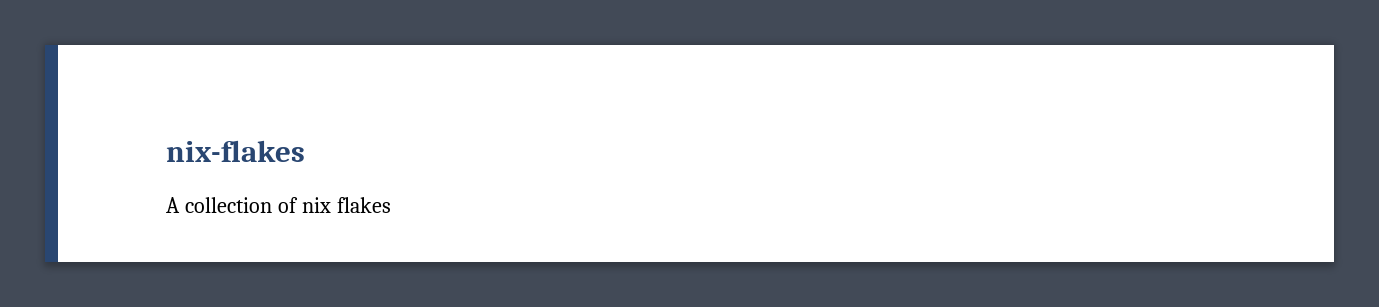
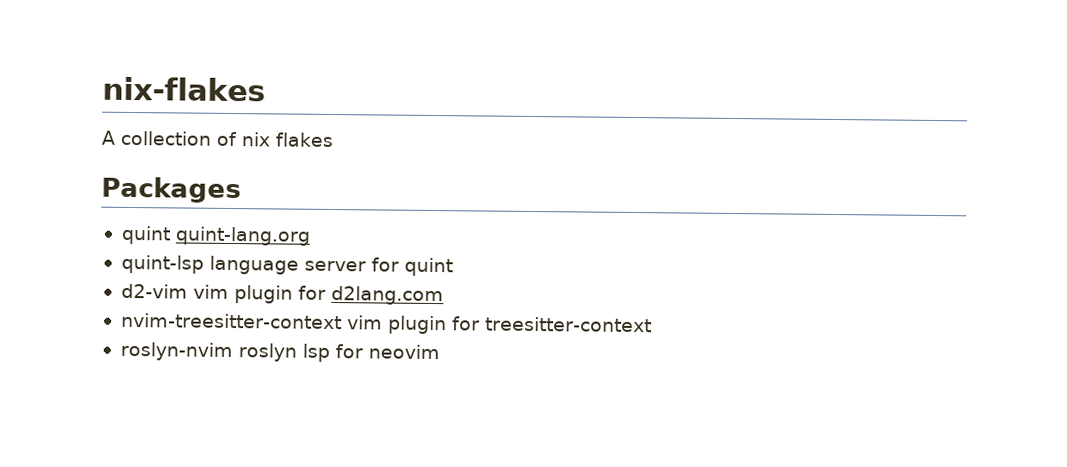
(391, 205) none -> [101,176,241,204] [120,225,311,246] [120,254,453,277] [120,283,444,306] [120,312,652,335] [119,341,440,362] // Packages // quint quint-lang.org // quint-lsp language server for quint // d2-vim vim plugin for d2lang.com // nvim-treesitter-context vim plugin for treesitter-context // roslyn-nvim roslyn lsp for neovim

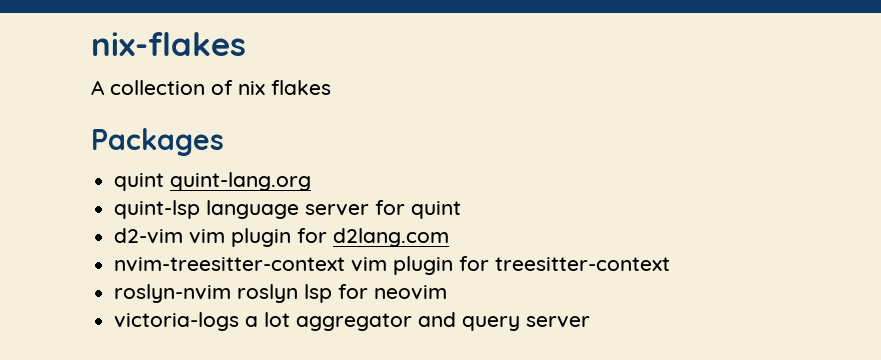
(440, 352) none -> [114,312,591,331] // victoria-logs a lot aggregator and query server

